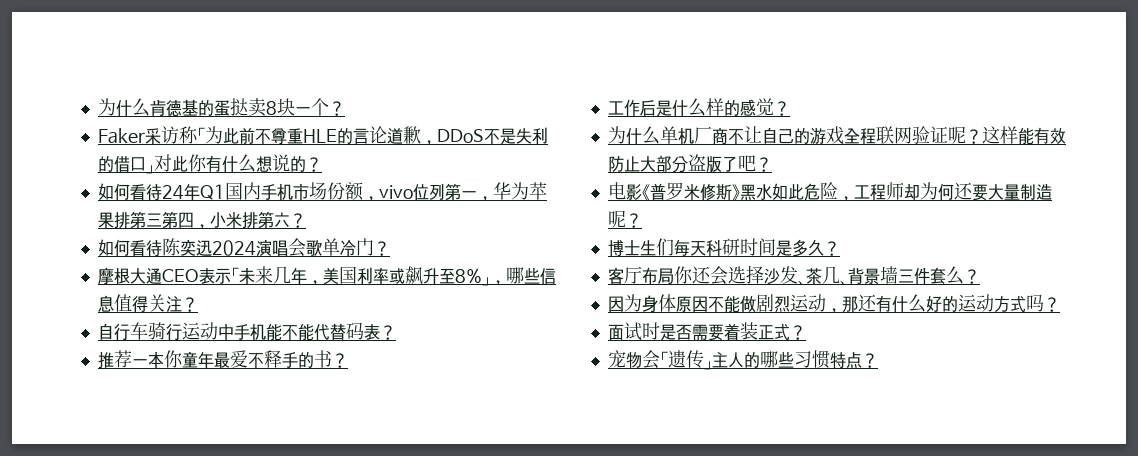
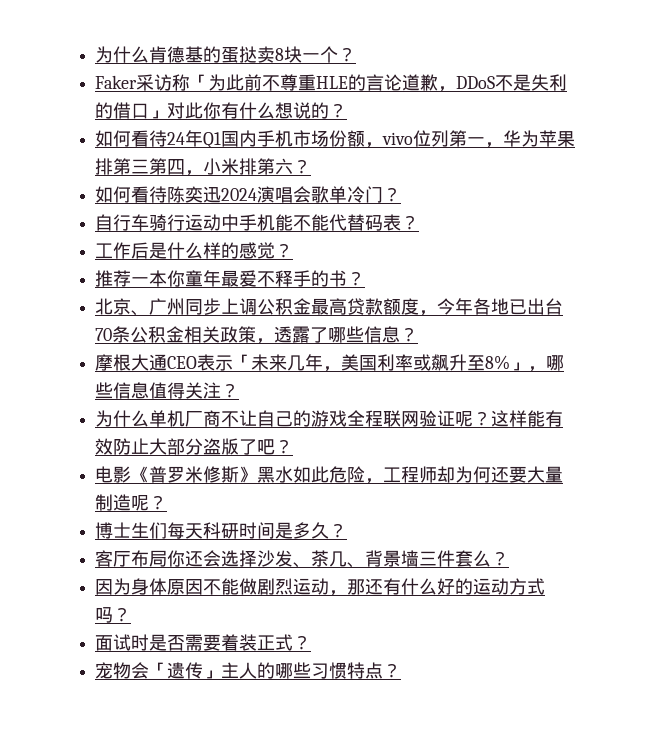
(390, 248) none -> [95,214,420,231] [95,242,294,259] [95,270,366,287] [95,298,564,316] [95,326,419,344] // 自行车骑行运动中手机能不能代替码表？ // 工作后是什么样的感觉？ // 推荐一本你童年最爱不释手的书？ // 北京、广州同步上调公积金最高贷款额度，今年各地已出台70条公积金相关政策，透露了哪些信息？
[97,322,396,341] [97,350,348,369] [607,98,790,117] // 自行车骑行运动中手机能不能代替码表？ // 推荐一本你童年最爱不释手的书？ // 工作后是什么样的感觉？ -> (240, 390) none

